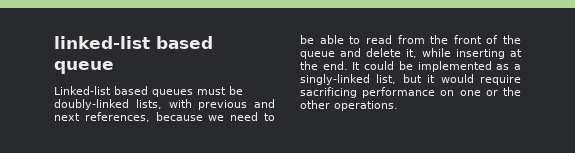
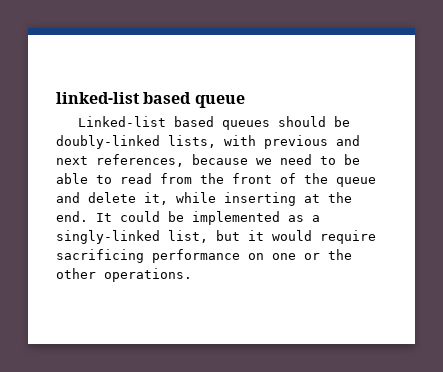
[197,87,226,95] must -> [277,116,326,127] should

